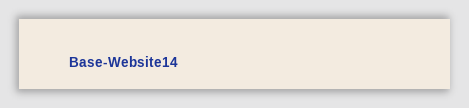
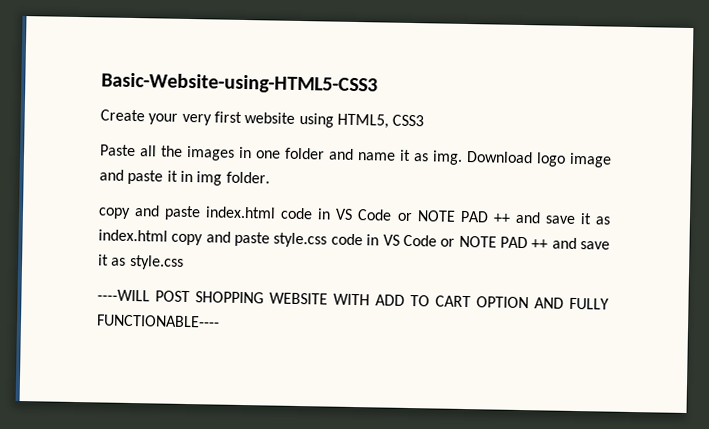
[69,56,178,67] Base-Website14 -> [101,72,378,95] [100,109,425,129] [100,144,612,168] [99,169,270,186] [98,205,611,225] [98,229,610,250] [98,254,184,270] [97,289,609,310] [96,314,220,328] Basic-Website-using-HTML5-CSS3 // Create your very first website using HTML5, CSS3 // Paste all the images in one folder and name it as img. Download logo image and paste it in img folder. // copy and paste index.html code in VS Code or NOTE PAD ++ and save it as index.html copy and paste style.css code in VS Code or NOTE PAD ++ and save it as style.css // ----WILL POST SHOPPING WEBSITE WITH ADD TO CART OPTION AND FULLY FUNCTIONABLE----

